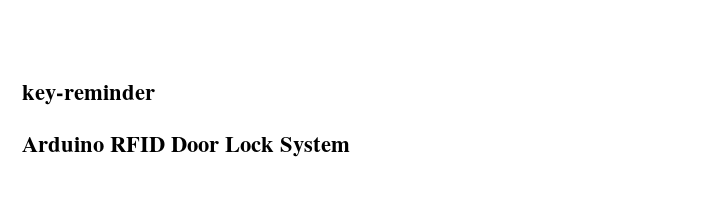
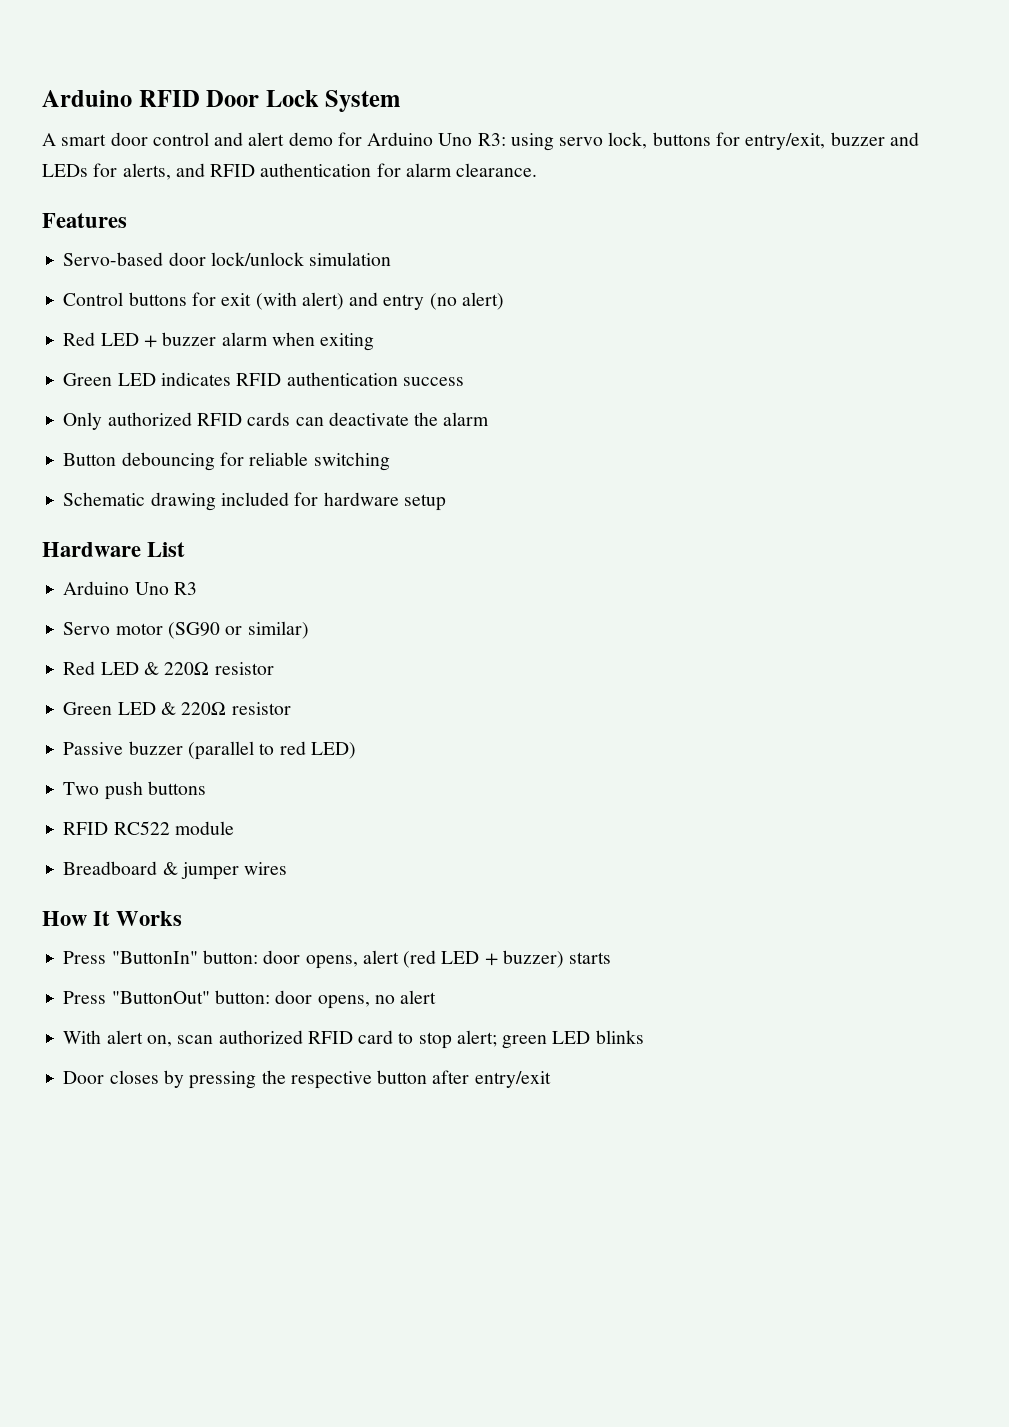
[22,85,155,105] key-reminder // -> (42, 98) none
(351, 147) none -> [42,132,919,151] [42,163,538,180] [42,213,127,228] [63,252,392,266] [63,292,504,310] [63,332,375,351] [63,372,464,386] [63,412,490,430] [63,452,390,471] [63,492,446,511] [42,542,186,557] [63,581,197,595] [63,621,309,639] [63,661,274,675] [63,702,291,715] [63,741,356,760] [63,781,206,800] [63,821,234,835] [63,861,288,880] [42,911,183,926] [63,950,612,969] [63,990,437,1009] [63,1030,644,1049] [63,1070,551,1089] // A smart door control and alert demo for Arduino Uno R3: using servo lock, buttons for entry/exit, buzzer and LEDs for alerts, and RFID authentication for alarm clearance. // Features // Servo-based door lock/unlock simulation // Control buttons for exit (with alert) and entry (no alert) // Red LED + buzzer alarm when exiting // Green LED indicates RFID authentication success // Only authorized RFID cards can deactivate the alarm // Button debouncing for reliable switching // Schematic drawing included for hardware setup // Hardware List // Arduino Uno R3 // Servo motor (SG90 or similar) // Red LED & 220Ω resistor // Green LED & 220Ω resistor // Passive buzzer (parallel to red LED) // Two push buttons // RFID RC522 module // Breadboard & jumper wires // How It Works // Press "ButtonIn" button: door opens, alert (red LED + buzzer) starts // Press "ButtonOut" button: door opens, no alert // With alert on, scan authorized RFID card to stop alert; green LED blinks // Door closes by pressing the respective button after entry/exit

